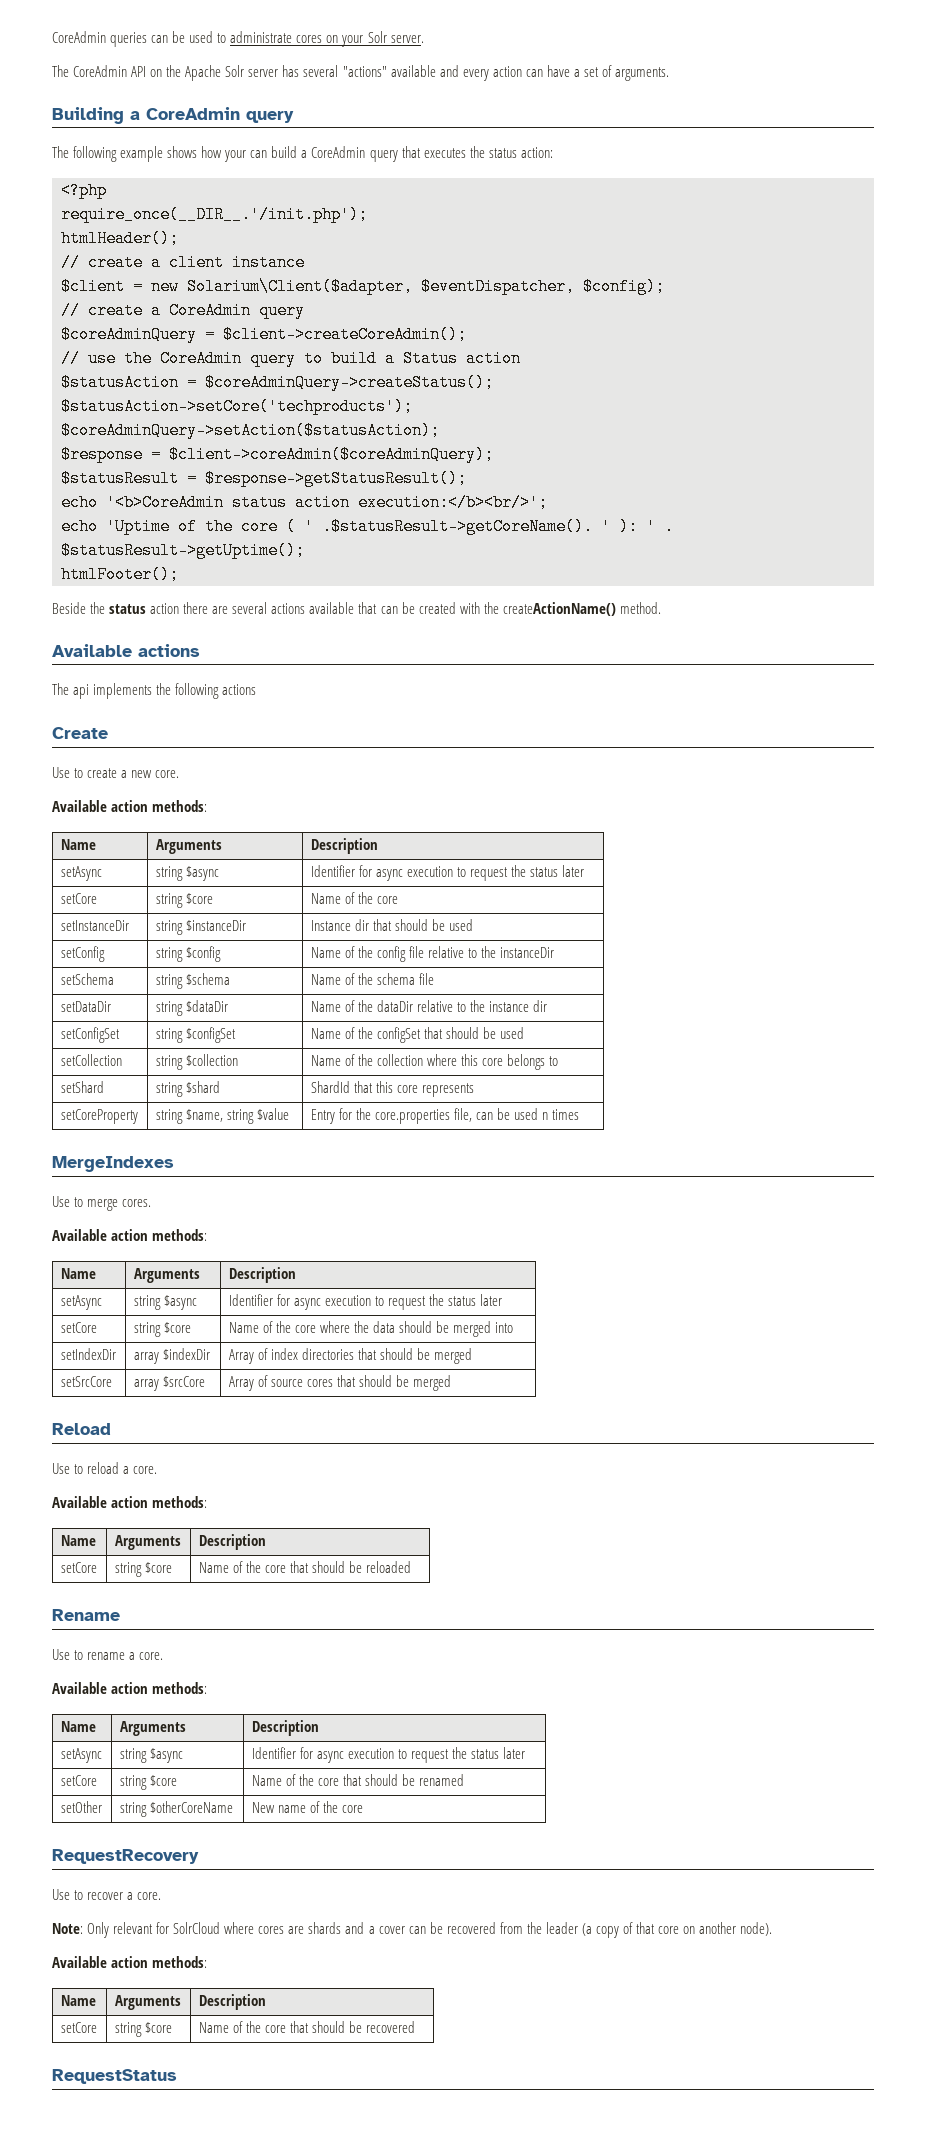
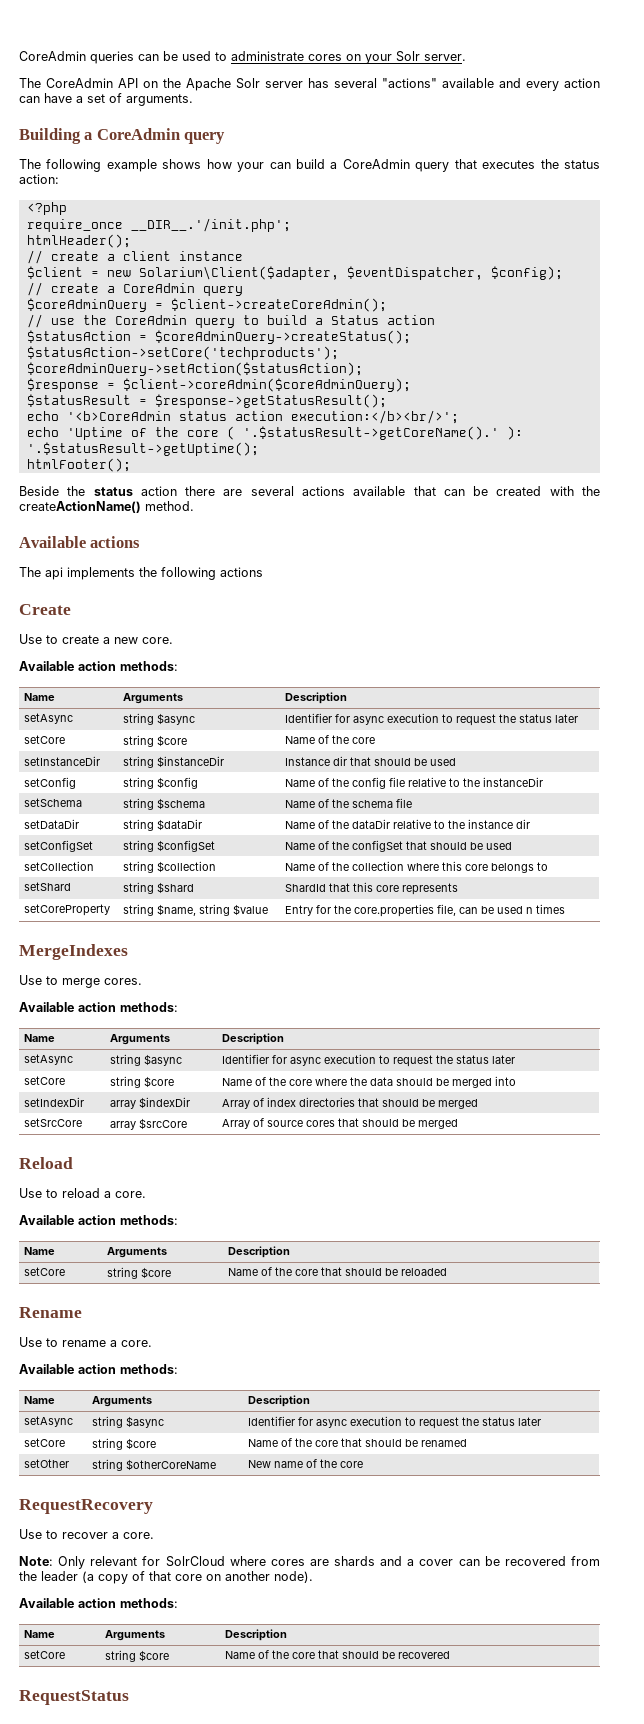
[61,206,368,223] require_once(__DIR__.'/init.php'); -> [26,218,291,232] require_once __DIR__.'/init.php';
[304,518,674,535] [61,542,305,559] ' .$statusResult->getCoreName(). ' ): ' . $statusResult->getUptime(); -> [242,426,523,440] [26,442,259,456] '.$statusResult->getCoreName().' ): '.$statusResult->getUptime();

